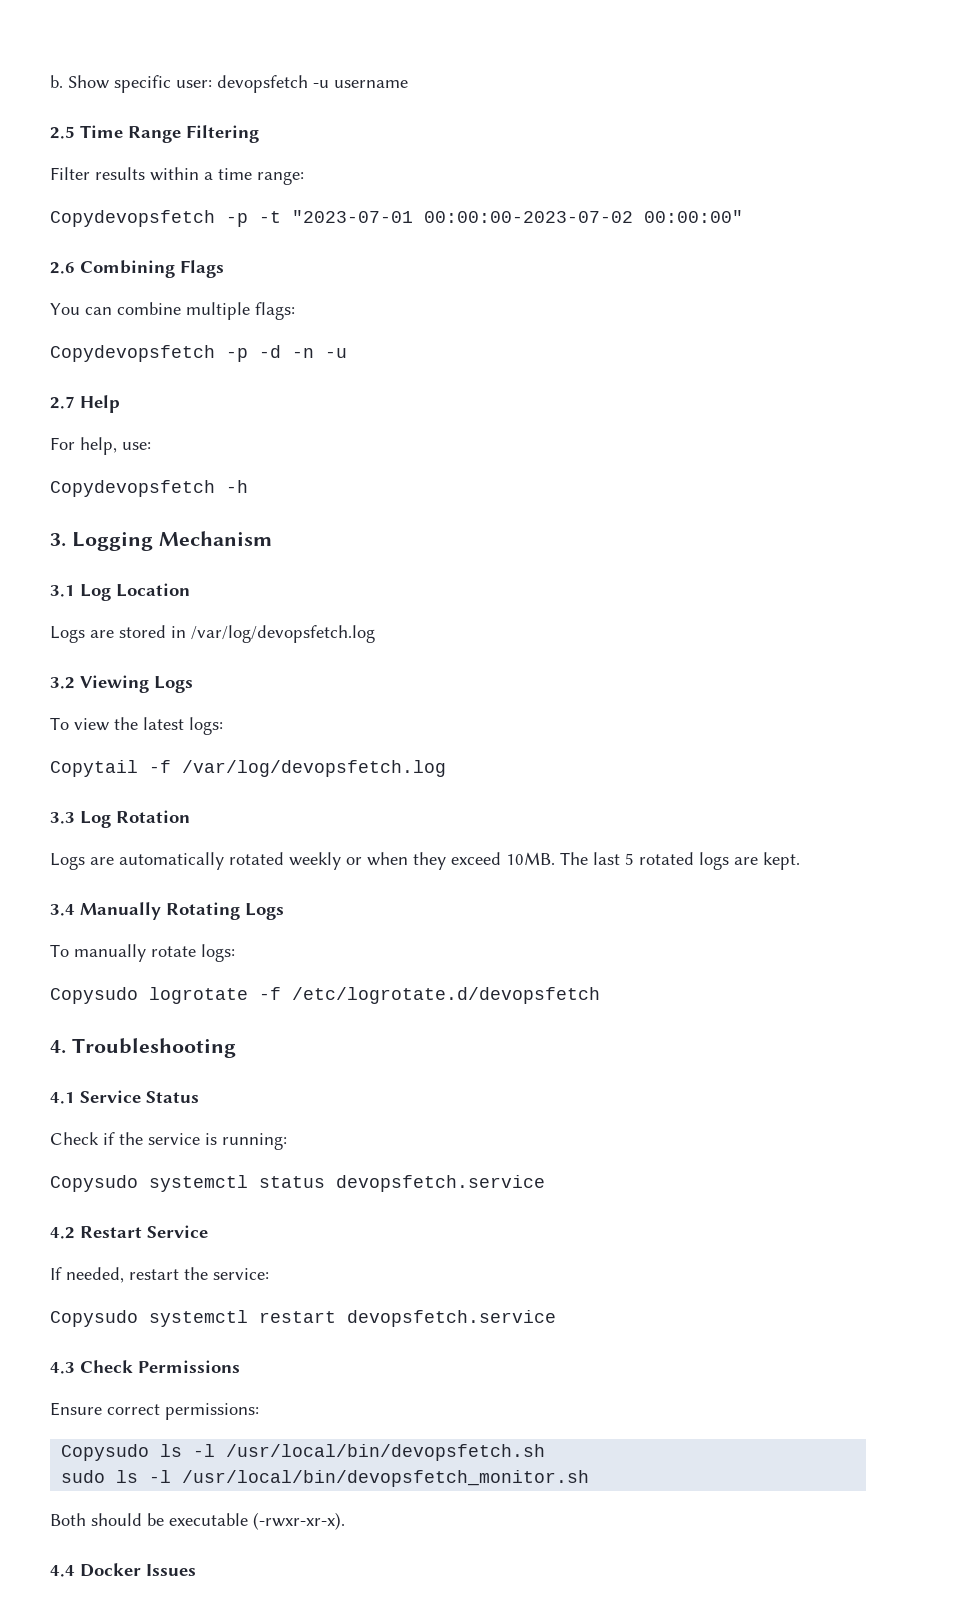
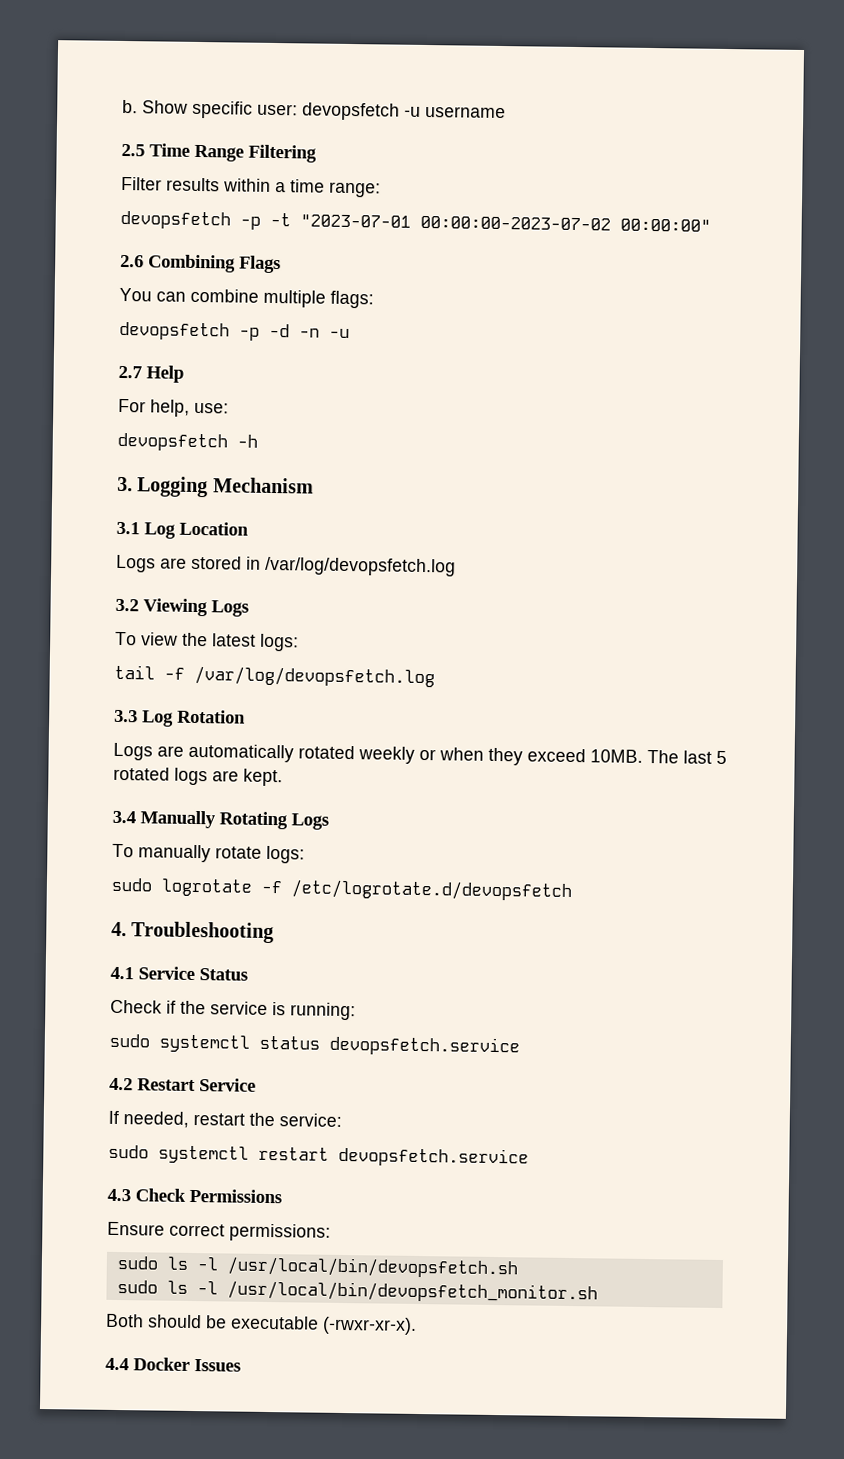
[50,210,215,227] Copydevopsfetch -> [120,210,231,230] devopsfetch
[50,345,215,362] Copydevopsfetch -> [119,321,230,341] devopsfetch
[50,480,215,497] Copydevopsfetch -> [117,432,228,452] devopsfetch
[50,760,138,777] Copytail -> [114,664,155,680] tail
[50,987,138,1004] Copysudo -> [111,877,153,892] sudo
[50,1175,138,1192] Copysudo -> [109,1033,150,1048] sudo
[50,1310,138,1327] Copysudo -> [108,1144,149,1159] sudo
[61,1444,150,1461] Copysudo -> [116,1256,158,1270] sudo

